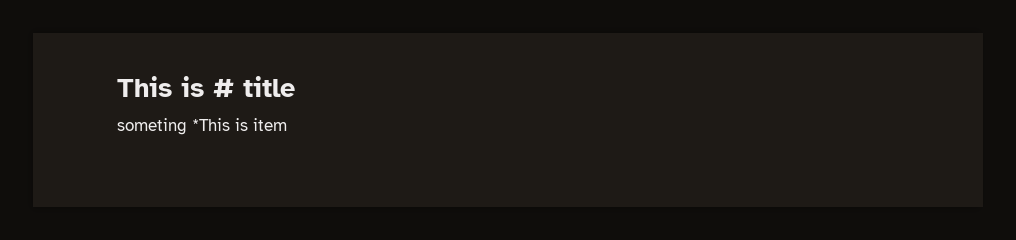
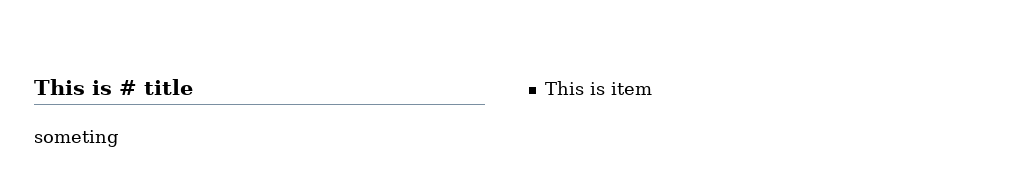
[192,118,230,131] *This -> [544,81,584,95] // This

